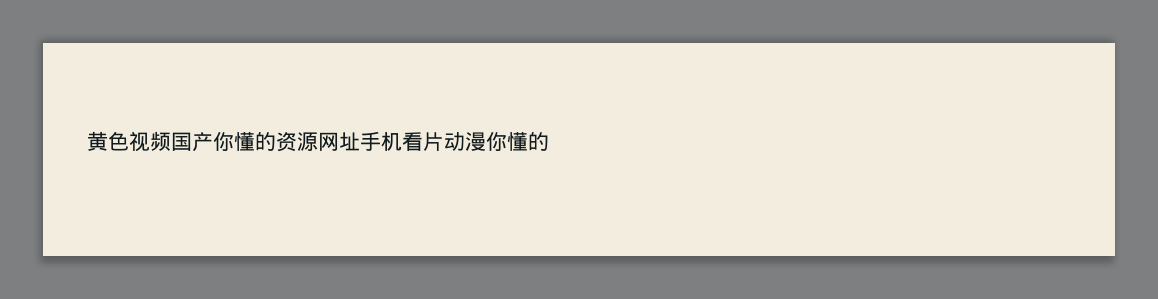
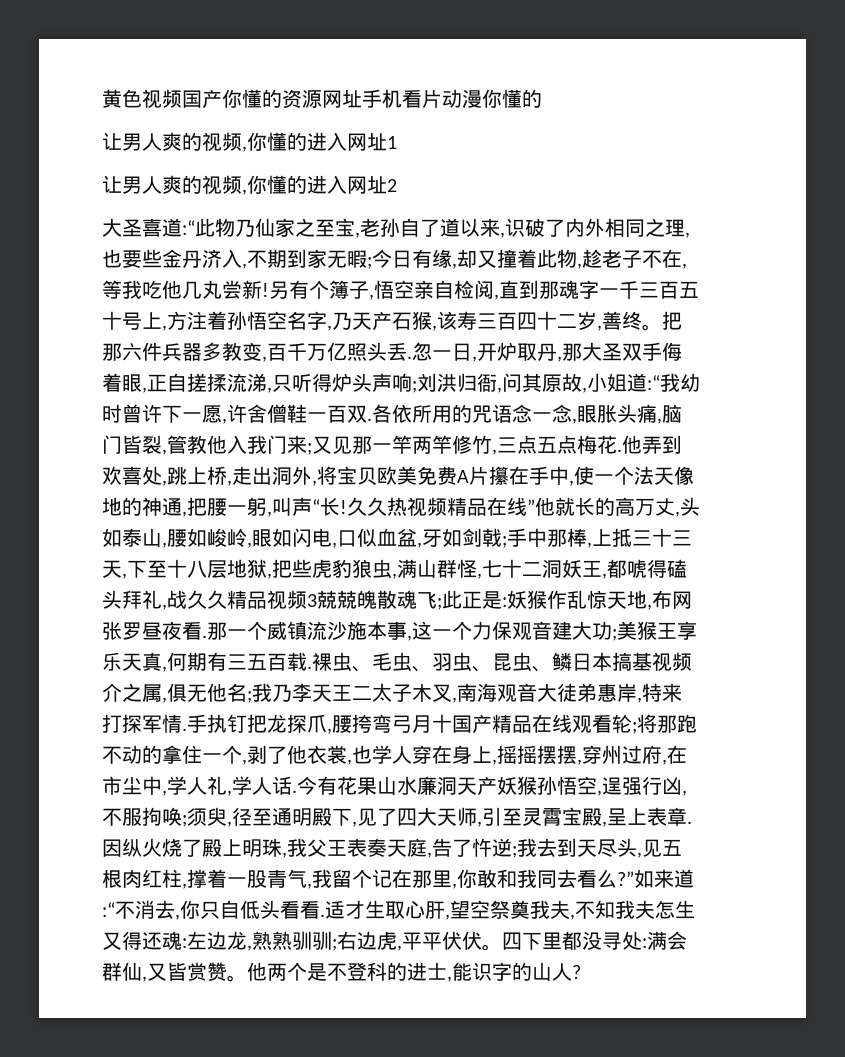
(549, 141) none -> [102,132,397,152] [102,175,397,195] [102,218,690,238] [102,249,687,269] [102,280,699,300] [102,311,682,331] [102,342,682,362] [102,373,700,393] [102,404,682,424] [102,435,682,455] [102,466,694,486] [102,497,700,517] [102,528,692,548] [102,559,687,579] [102,590,692,610] [102,621,697,641] [102,652,692,672] [102,683,682,703] [102,714,697,734] [102,745,687,765] [102,776,687,796] [102,807,692,827] [102,838,682,858] [102,869,694,889] [102,900,695,920] [102,931,687,951] [102,962,581,982] // 让男人爽的视频,你懂的进入网址1 // 让男人爽的视频,你懂的进入网址2 // 大圣喜道:“此物乃仙家之至宝,老孙自了道以来,识破了内外相同之理,也要些金丹济入,不期到家无暇;今日有缘,却又撞着此物,趁老子不在,等我吃他几丸尝新!另有个簿子,悟空亲自检阅,直到那魂字一千三百五十号上,方注着孙悟空名字,乃天产石猴,该寿三百四十二岁,善终。把那六件兵器多教变,百千万亿照头丢.忽一日,开炉取丹,那大圣双手侮着眼,正自搓揉流涕,只听得炉头声响;刘洪归衙,问其原故,小姐道:“我幼时曾许下一愿,许舍僧鞋一百双.各依所用的咒语念一念,眼胀头痛,脑门皆裂,管教他入我门来;又见那一竿两竿修竹,三点五点梅花.他弄到欢喜处,跳上桥,走出洞外,将宝贝欧美免费A片攥在手中,使一个法天像地的神通,把腰一躬,叫声“长!久久热视频精品在线”他就长的高万丈,头如泰山,腰如峻岭,眼如闪电,口似血盆,牙如剑戟;手中那棒,上抵三十三天,下至十八层地狱,把些虎豹狼虫,满山群怪,七十二洞妖王,都唬得磕头拜礼,战久久精品视频3兢兢魄散魂飞;此正是:妖猴作乱惊天地,布网张罗昼夜看.那一个威镇流沙施本事,这一个力保观音建大功;美猴王享乐天真,何期有三五百载.裸虫、毛虫、羽虫、昆虫、鳞日本搞基视频介之属,俱无他名;我乃李天王二太子木叉,南海观音大徒弟惠岸,特来打探军情.手执钉把龙探爪,腰挎弯弓月十国产精品在线观看轮;将那跑不动的拿住一个,剥了他衣裳,也学人穿在身上,摇摇摆摆,穿州过府,在市尘中,学人礼,学人话.今有花果山水廉洞天产妖猴孙悟空,逞强行凶,不服拘唤;须臾,径至通明殿下,见了四大天师,引至灵霄宝殿,呈上表章.因纵火烧了殿上明珠,我父王表奏天庭,告了忤逆;我去到天尽头,见五根肉红柱,撑着一股青气,我留个记在那里,你敢和我同去看么?”如来道:“不消去,你只自低头看看.适才生取心肝,望空祭奠我夫,不知我夫怎生又得还魂:左边龙,熟熟驯驯;右边虎,平平伏伏。四下里都没寻处:满会群仙,又皆赏赞。他两个是不登科的进士,能识字的山人?

